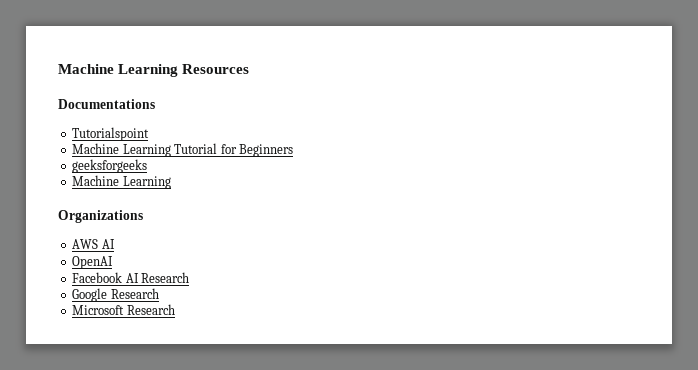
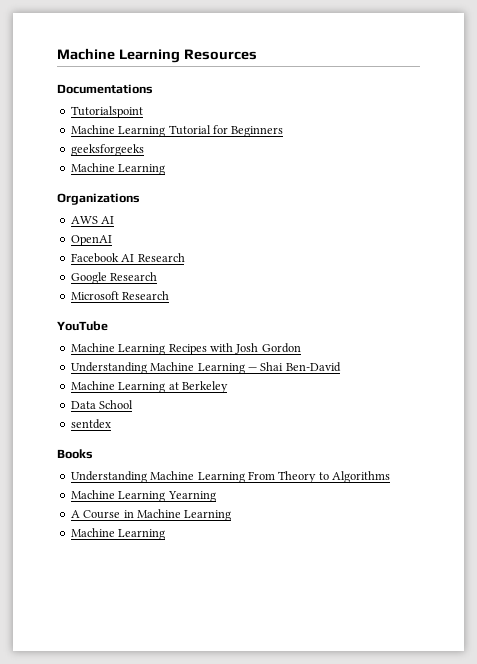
(175, 309) none -> [57,321,108,331] [70,343,301,355] [70,362,341,374] [70,381,228,393] [70,400,134,409] [70,419,111,429] [57,449,93,459] [70,471,390,483] [70,490,216,502] [70,509,232,521] [70,528,166,540] // YouTube // Machine Learning Recipes with Josh Gordon // Understanding Machine Learning — Shai Ben-David // Machine Learning at Berkeley // Data School // sentdex // Books // Understanding Machine Learning From Theory to Algorithms // Machine Learning Yearning // A Course in Machine Learning // Machine Learning

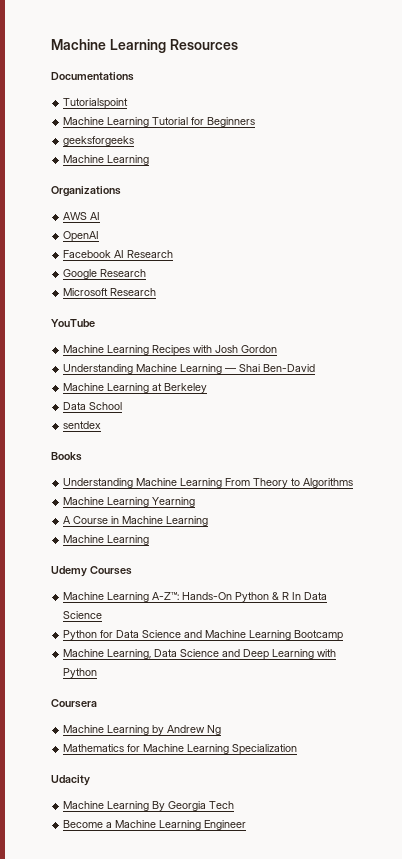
(166, 534) none -> [51,566,132,577] [63,592,328,602] [63,611,103,619] [63,630,344,641] [63,649,337,660] [63,668,98,678] [51,699,97,708] [63,725,222,735] [63,744,298,755] [51,775,90,786] [63,801,235,811] [63,820,247,830] // Udemy Courses // Machine Learning A-Z™: Hands-On Python & R In Data Science // Python for Data Science and Machine Learning Bootcamp // Machine Learning, Data Science and Deep Learning with Python // Coursera // Machine Learning by Andrew Ng // Mathematics for Machine Learning Specialization // Udacity // Machine Learning By Georgia Tech // Become a Machine Learning Engineer

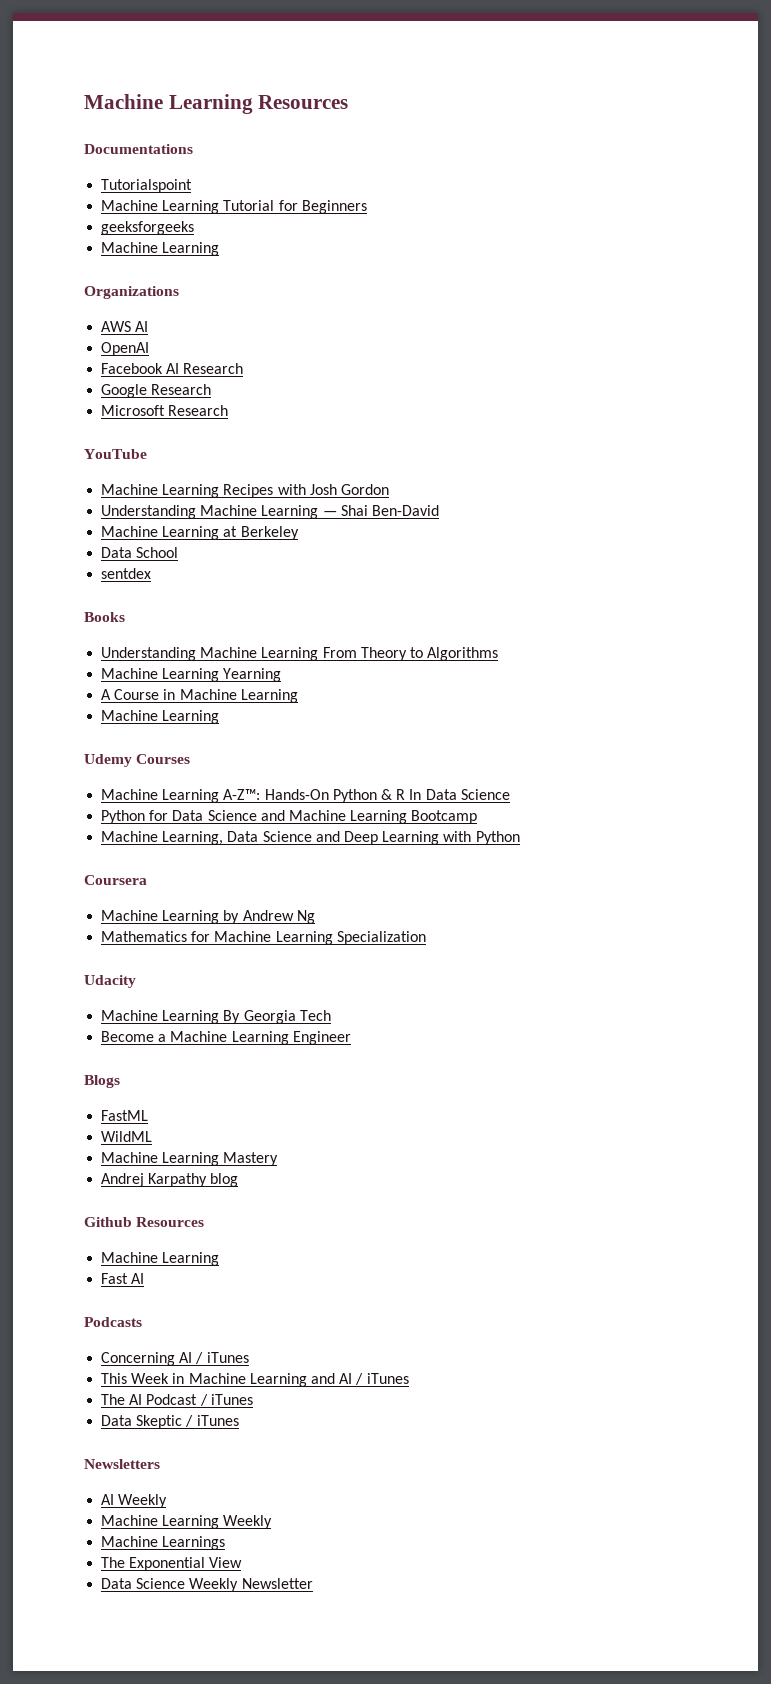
(247, 825) none -> [84,1075,120,1088] [101,1110,149,1121] [101,1131,153,1142] [101,1152,279,1166] [101,1173,239,1187] [84,1217,205,1227] [101,1252,220,1266] [101,1273,145,1284] [84,1317,142,1327] [101,1352,249,1366] [101,1373,409,1387] [101,1394,253,1406] [101,1415,239,1429] [84,1459,160,1469] [101,1494,168,1508] [101,1515,273,1529] [101,1536,226,1550] [101,1557,243,1571] [101,1578,313,1592] // Blogs // FastML // WildML // Machine Learning Mastery // Andrej Karpathy blog // Github Resources // Machine Learning // Fast AI // Podcasts // Concerning AI / iTunes // This Week in Machine Learning and AI / iTunes // The AI Podcast / iTunes // Data Skeptic / iTunes // Newsletters // AI Weekly // Machine Learning Weekly // Machine Learnings // The Exponential View // Data Science Weekly Newsletter

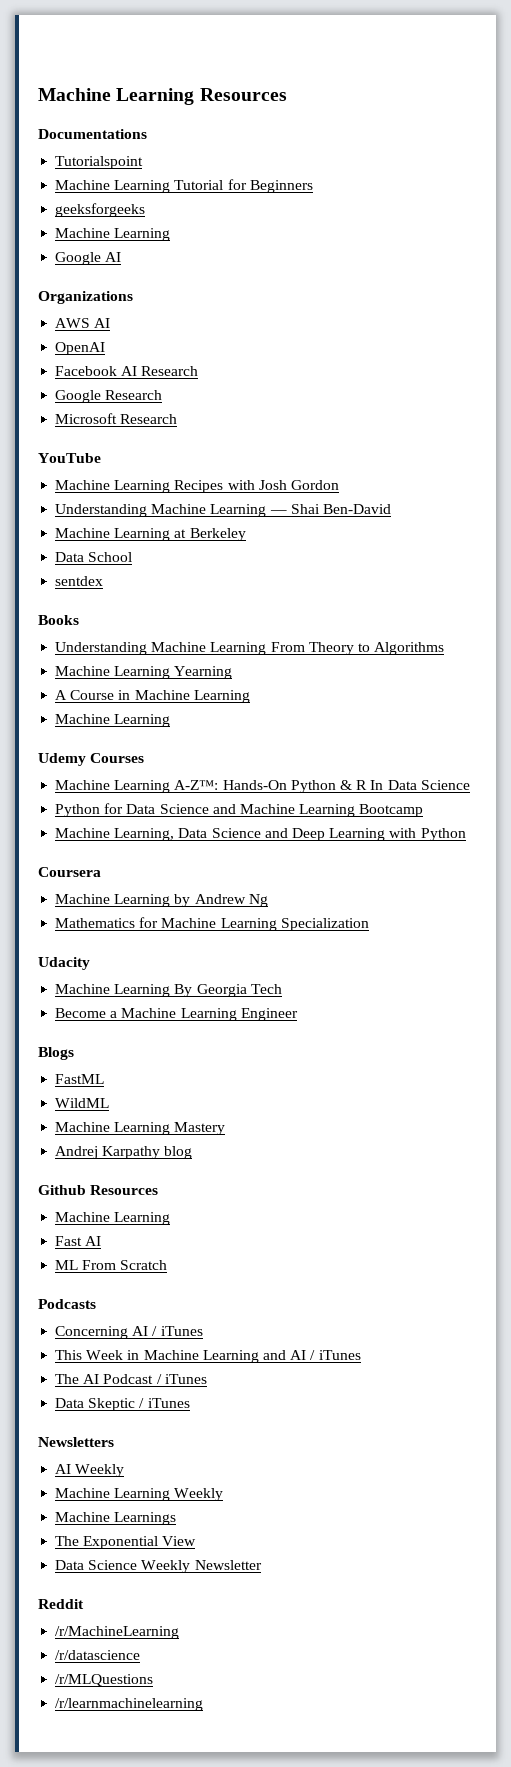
(220, 249) none -> [55,252,122,265] // Google AI
(145, 1278) none -> [55,1260,168,1270] // ML From Scratch
(313, 1583) none -> [38,1599,84,1609] [55,1626,180,1639] [55,1650,141,1660] [55,1674,154,1687] [55,1698,204,1711] // Reddit // /r/MachineLearning // /r/datascience // /r/MLQuestions // /r/learnmachinelearning

